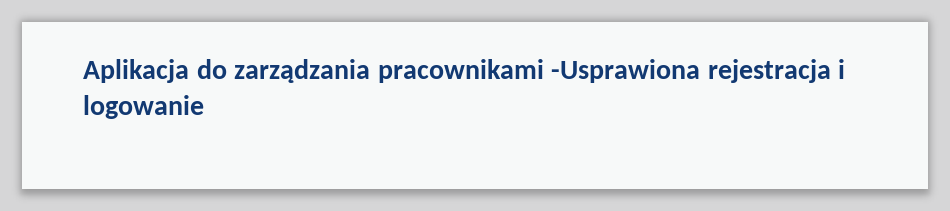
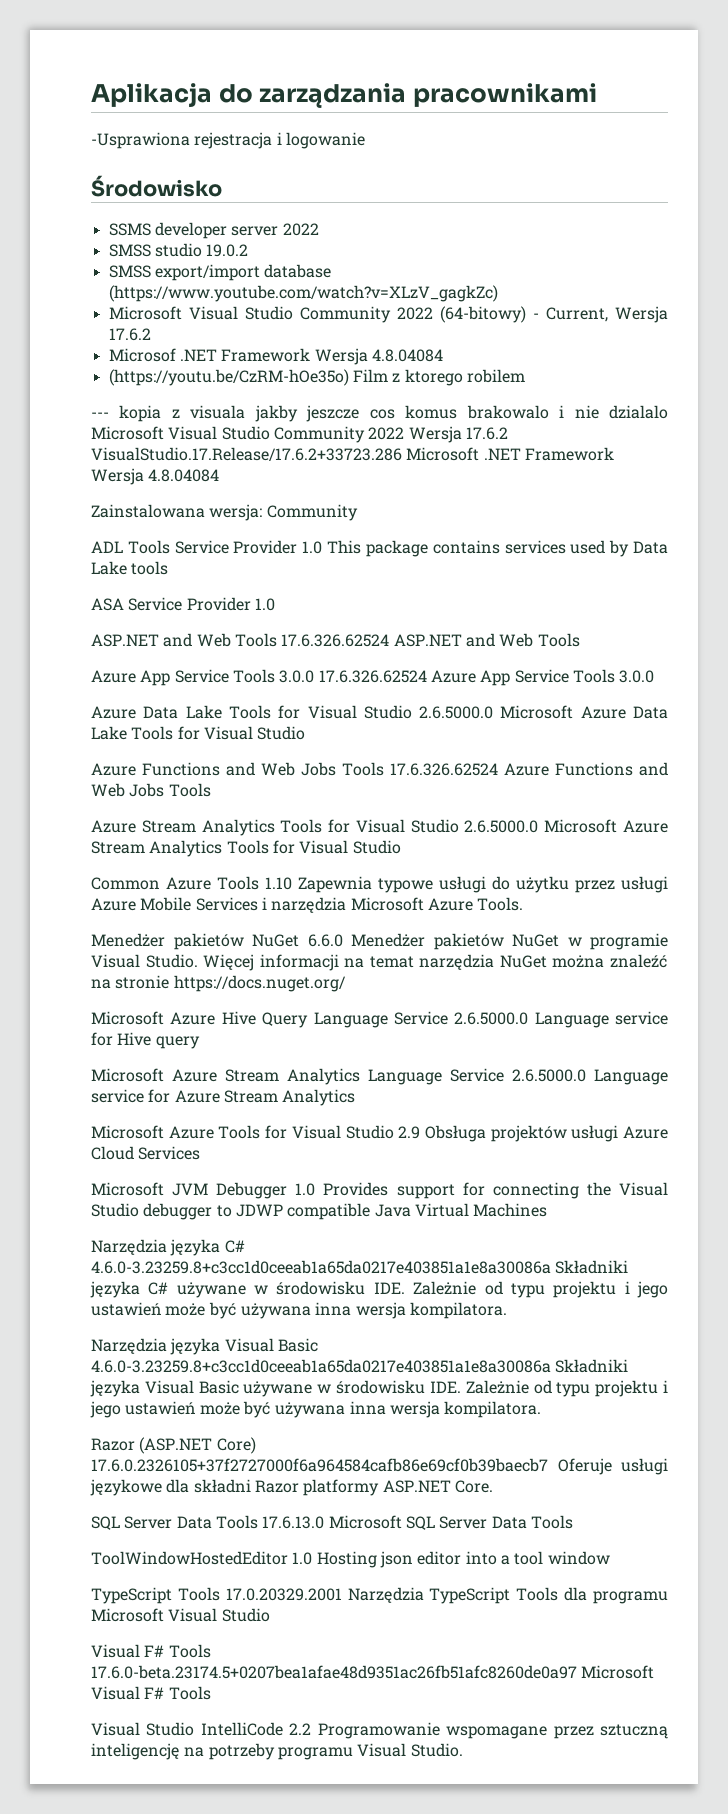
(544, 71) none -> (597, 95) //
(204, 107) none -> [91,175,222,197] [108,222,319,239] [108,243,249,257] [108,264,332,281] [108,285,498,302] [108,306,668,323] [108,328,151,341] [108,348,443,365] [108,369,525,386] [91,405,668,422] [91,426,508,443] [91,447,614,461] [91,468,220,485] [91,504,358,521] [91,540,668,557] [91,561,169,575] [91,597,275,611] [91,633,580,647] [91,669,655,686] [91,705,668,719] [91,726,306,740] [91,762,668,776] [91,783,211,797] [91,819,668,836] [91,840,401,857] [91,876,668,893] [91,897,524,913] [91,933,668,950] [91,954,668,971] [91,975,346,992] [91,1011,668,1028] [91,1032,200,1049] [91,1068,668,1085] [91,1089,356,1106] [91,1125,668,1142] [91,1146,201,1160] [91,1182,668,1199] [91,1203,548,1220] [91,1239,245,1256] [91,1260,629,1274] [90,1281,669,1298] [91,1302,507,1319] [91,1338,318,1355] [91,1359,629,1373] [90,1380,668,1397] [90,1401,542,1418] [91,1437,256,1454] [91,1458,668,1475] [90,1479,493,1496] [91,1515,573,1530] [91,1551,610,1568] [91,1587,668,1604] [91,1608,270,1622] [91,1644,211,1658] [91,1665,655,1679] [91,1686,211,1700] [91,1722,668,1739] [91,1743,463,1760] // Środowisko // SSMS developer server 2022 // SMSS studio 19.0.2 // SMSS export/import database (https://www.youtube.com/watch?v=XLzV_gagkZc) // Microsoft Visual Studio Community 2022 (64-bitowy) - Current, Wersja 17.6.2 // Microsof .NET Framework Wersja 4.8.04084 // (https://youtu.be/CzRM-hOe35o) Film z ktorego robilem // --- kopia z visuala jakby jeszcze cos komus brakowalo i nie dzialalo Microsoft Visual Studio Community 2022 Wersja 17.6.2 VisualStudio.17.Release/17.6.2+33723.286 Microsoft .NET Framework Wersja 4.8.04084 // Zainstalowana wersja: Community // ADL Tools Service Provider 1.0 This package contains services used by Data Lake tools // ASA Service Provider 1.0 // ASP.NET and Web Tools 17.6.326.62524 ASP.NET and Web Tools // Azure App Service Tools 3.0.0 17.6.326.62524 Azure App Service Tools 3.0.0 // Azure Data Lake Tools for Visual Studio 2.6.5000.0 Microsoft Azure Data Lake Tools for Visual Studio // Azure Functions and Web Jobs Tools 17.6.326.62524 Azure Functions and Web Jobs Tools // Azure Stream Analytics Tools for Visual Studio 2.6.5000.0 Microsoft Azure Stream Analytics Tools for Visual Studio // Common Azure Tools 1.10 Zapewnia typowe usługi do użytku przez usługi Azure Mobile Services i narzędzia Microsoft Azure Tools. // Menedżer pakietów NuGet 6.6.0 Menedżer pakietów NuGet w programie Visual Studio. Więcej informacji na temat narzędzia NuGet można znaleźć na stronie https://docs.nuget.org/ // Microsoft Azure Hive Query Language Service 2.6.5000.0 Language service for Hive query // Microsoft Azure Stream Analytics Language Service 2.6.5000.0 Language service for Azure Stream Analytics // Microsoft Azure Tools for Visual Studio 2.9 Obsługa projektów usługi Azure Cloud Services // Microsoft JVM Debugger 1.0 Provides support for connecting the Visual Studio debugger to JDWP compatible Java Virtual Machines // Narzędzia języka C# 4.6.0-3.23259.8+c3cc1d0ceeab1a65da0217e403851a1e8a30086a Składniki języka C# używane w środowisku IDE. Zależnie od typu projektu i jego ustawień może być używana inna wersja kompilatora. // Narzędzia języka Visual Basic 4.6.0-3.23259.8+c3cc1d0ceeab1a65da0217e403851a1e8a30086a Składniki języka Visual Basic używane w środowisku IDE. Zależnie od typu projektu i jego ustawień może być używana inna wersja kompilatora. // Razor (ASP.NET Core) 17.6.0.2326105+37f2727000f6a964584cafb86e69cf0b39baecb7 Oferuje usługi językowe dla składni Razor platformy ASP.NET Core. // SQL Server Data Tools 17.6.13.0 Microsoft SQL Server Data Tools // ToolWindowHostedEditor 1.0 Hosting json editor into a tool window // TypeScript Tools 17.0.20329.2001 Narzędzia TypeScript Tools dla programu Microsoft Visual Studio // Visual F# Tools 17.6.0-beta.23174.5+0207bea1afae48d9351ac26fb51afc8260de0a97 Microsoft Visual F# Tools // Visual Studio IntelliCode 2.2 Programowanie wspomagane przez sztuczną inteligencję na potrzeby programu Visual Studio.

